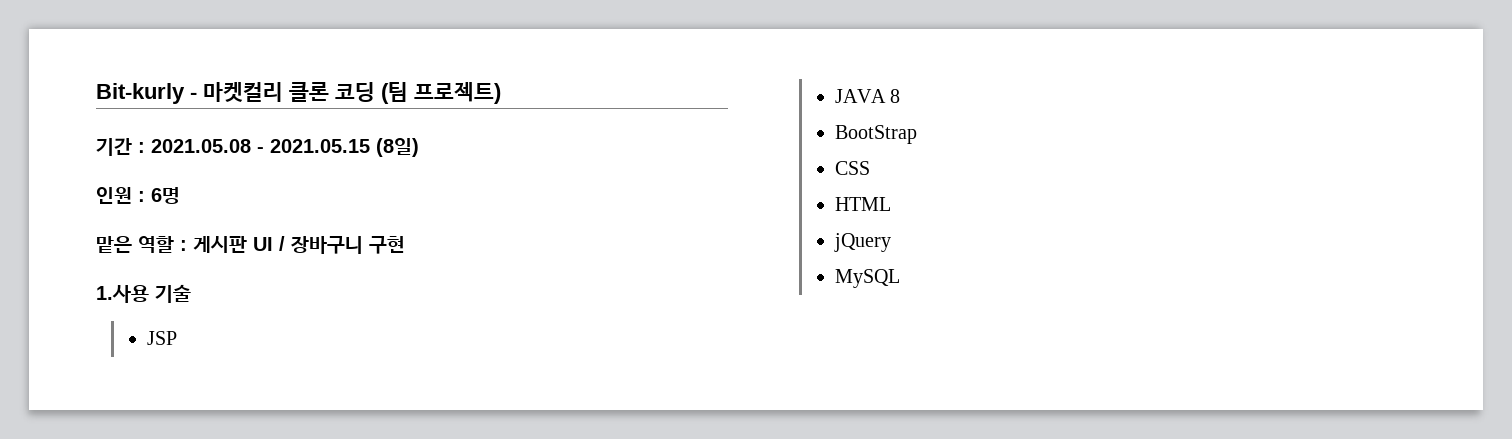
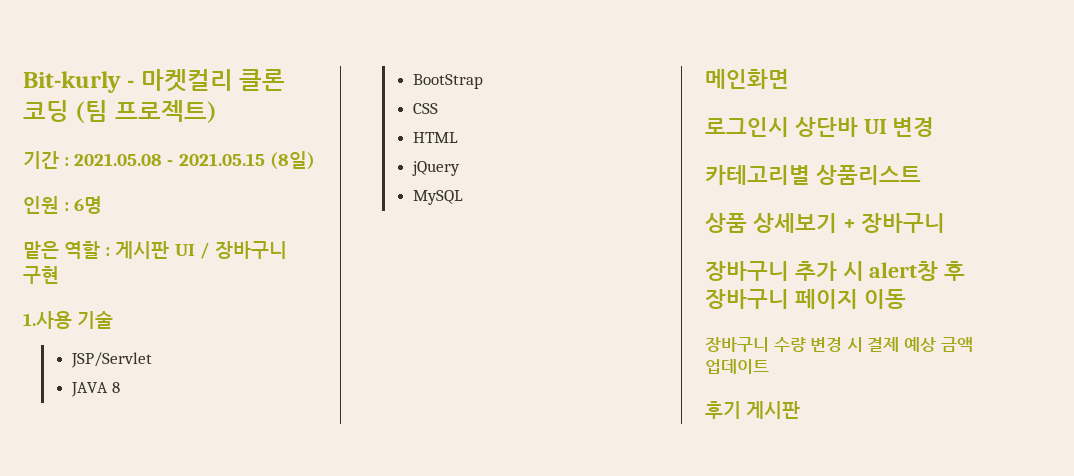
[147,331,178,345] JSP -> [70,352,152,368] JSP/Servlet
(901, 278) none -> [705,69,789,89] [705,117,935,137] [705,165,921,185] [705,213,946,233] [705,261,966,281] [705,289,906,309] [705,337,973,352] [705,359,769,374] [705,401,801,419] // 메인화면 // 로그인시 상단바 UI 변경 // 카테고리별 상품리스트 // 상품 상세보기 + 장바구니 // 장바구니 추가 시 alert창 후 장바구니 페이지 이동 // 장바구니 수량 변경 시 결제 예상 금액 업데이트 // 후기 게시판

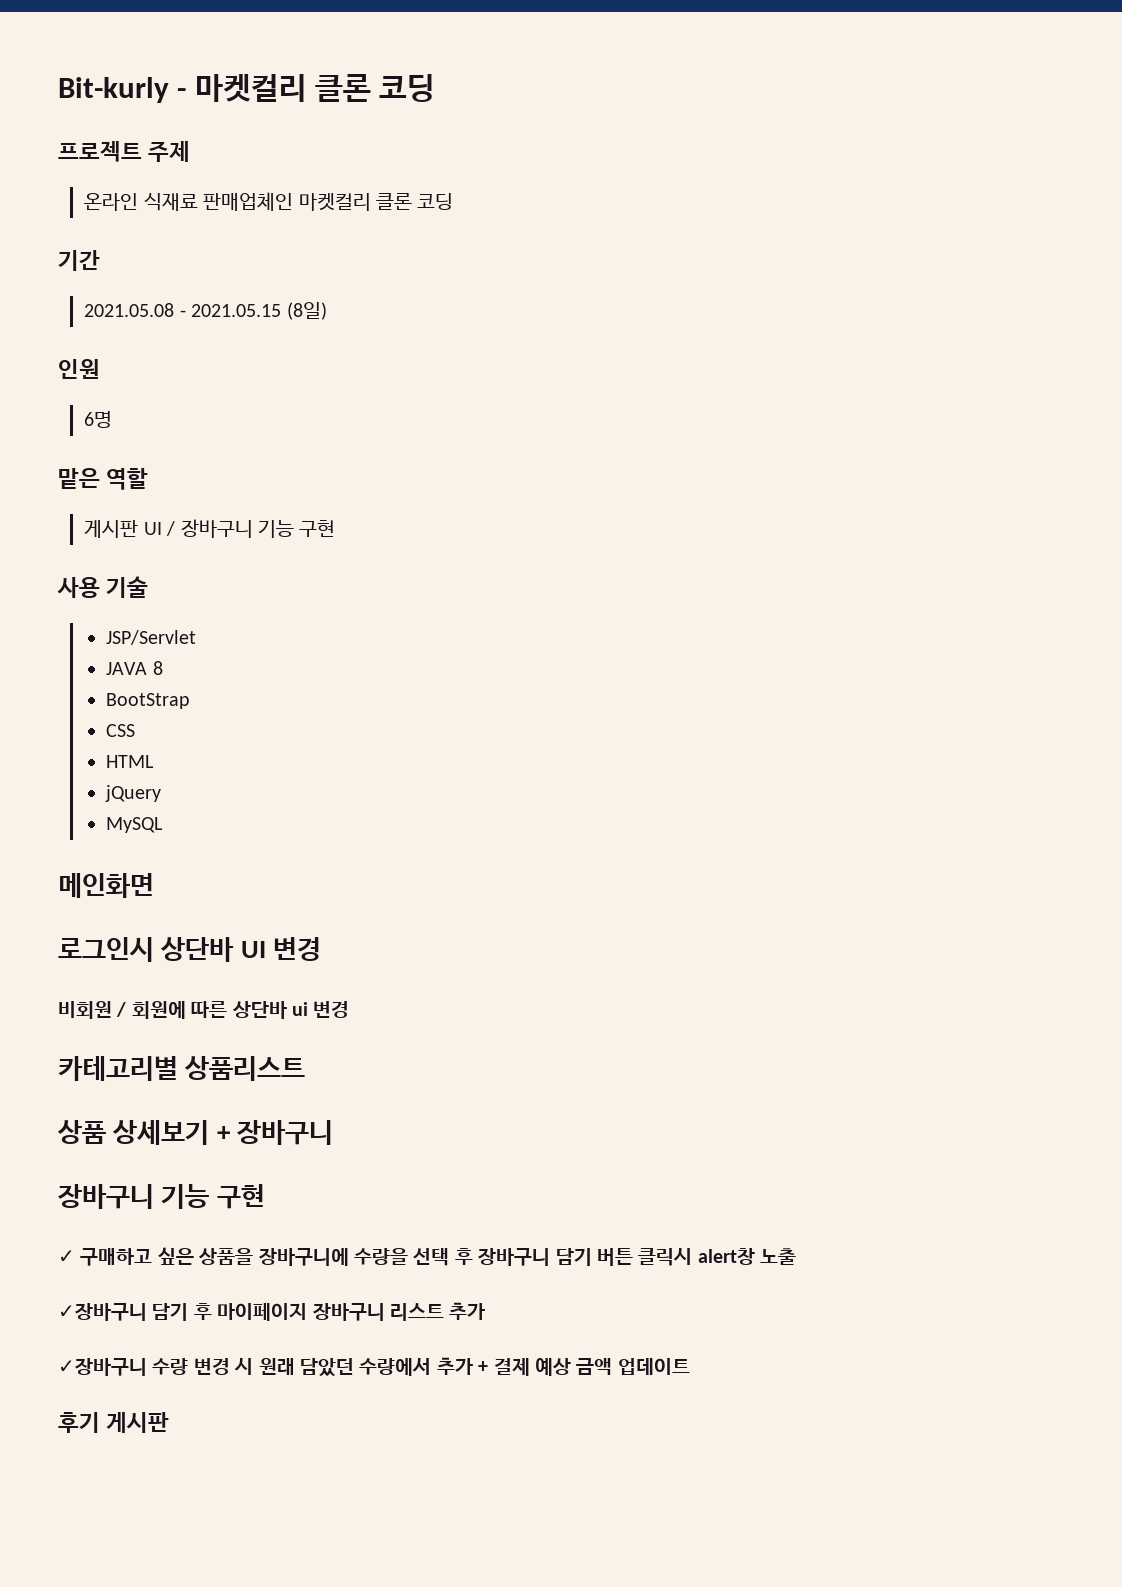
[75,100,217,123] (팀 프로젝트) -> [58,141,191,162] [84,192,454,211] // 프로젝트 주제 // 온라인 식재료 판매업체인 마켓컬리 클론 코딩
[64,157,70,166] : -> (100, 260) //
[64,202,70,211] : -> (100, 369) //
[105,247,111,256] : -> (149, 479) //
[23,266,59,284] [23,311,72,329] 구현 // 1.사용 -> [257,520,336,538] [57,577,100,598] 기능 구현 // 사용
(935, 127) none -> [58,1001,350,1019] // 비회원 / 회원에 따른 상단바 ui 변경
[794,261,966,281] [705,289,906,309] [705,337,863,352] 추가 시 alert창 후 장바구니 페이지 이동 // 장바구니 수량 변경 시 -> [161,1184,265,1209] [58,1247,797,1266] [58,1302,486,1321] [58,1357,489,1376] 기능 구현 // ✓ 구매하고 싶은 상품을 장바구니에 수량을 선택 후 장바구니 담기 버튼 클릭시 alert창 노출 // ✓장바구니 담기 후 마이페이지 장바구니 리스트 추가 // ✓장바구니 수량 변경 시 원래 담았던 수량에서 추가 +

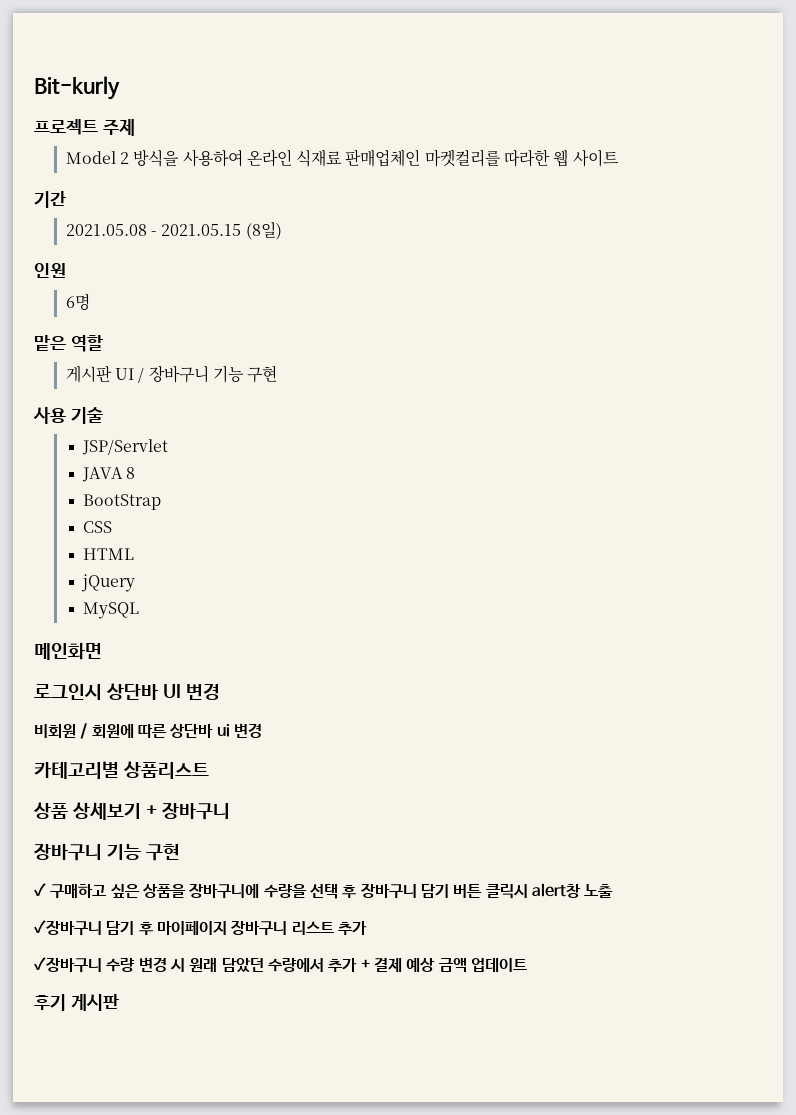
[177,74,436,102] [58,141,191,162] [84,192,454,211] - 마켓컬리 클론 코딩 // 프로젝트 주제 // 온라인 식재료 판매업체인 마켓컬리 클론 코딩 -> [34,119,135,136] [65,149,619,167] // 프로젝트 주제 // Model 2 방식을 사용하여 온라인 식재료 판매업체인 마켓컬리를 따라한 웹 사이트

